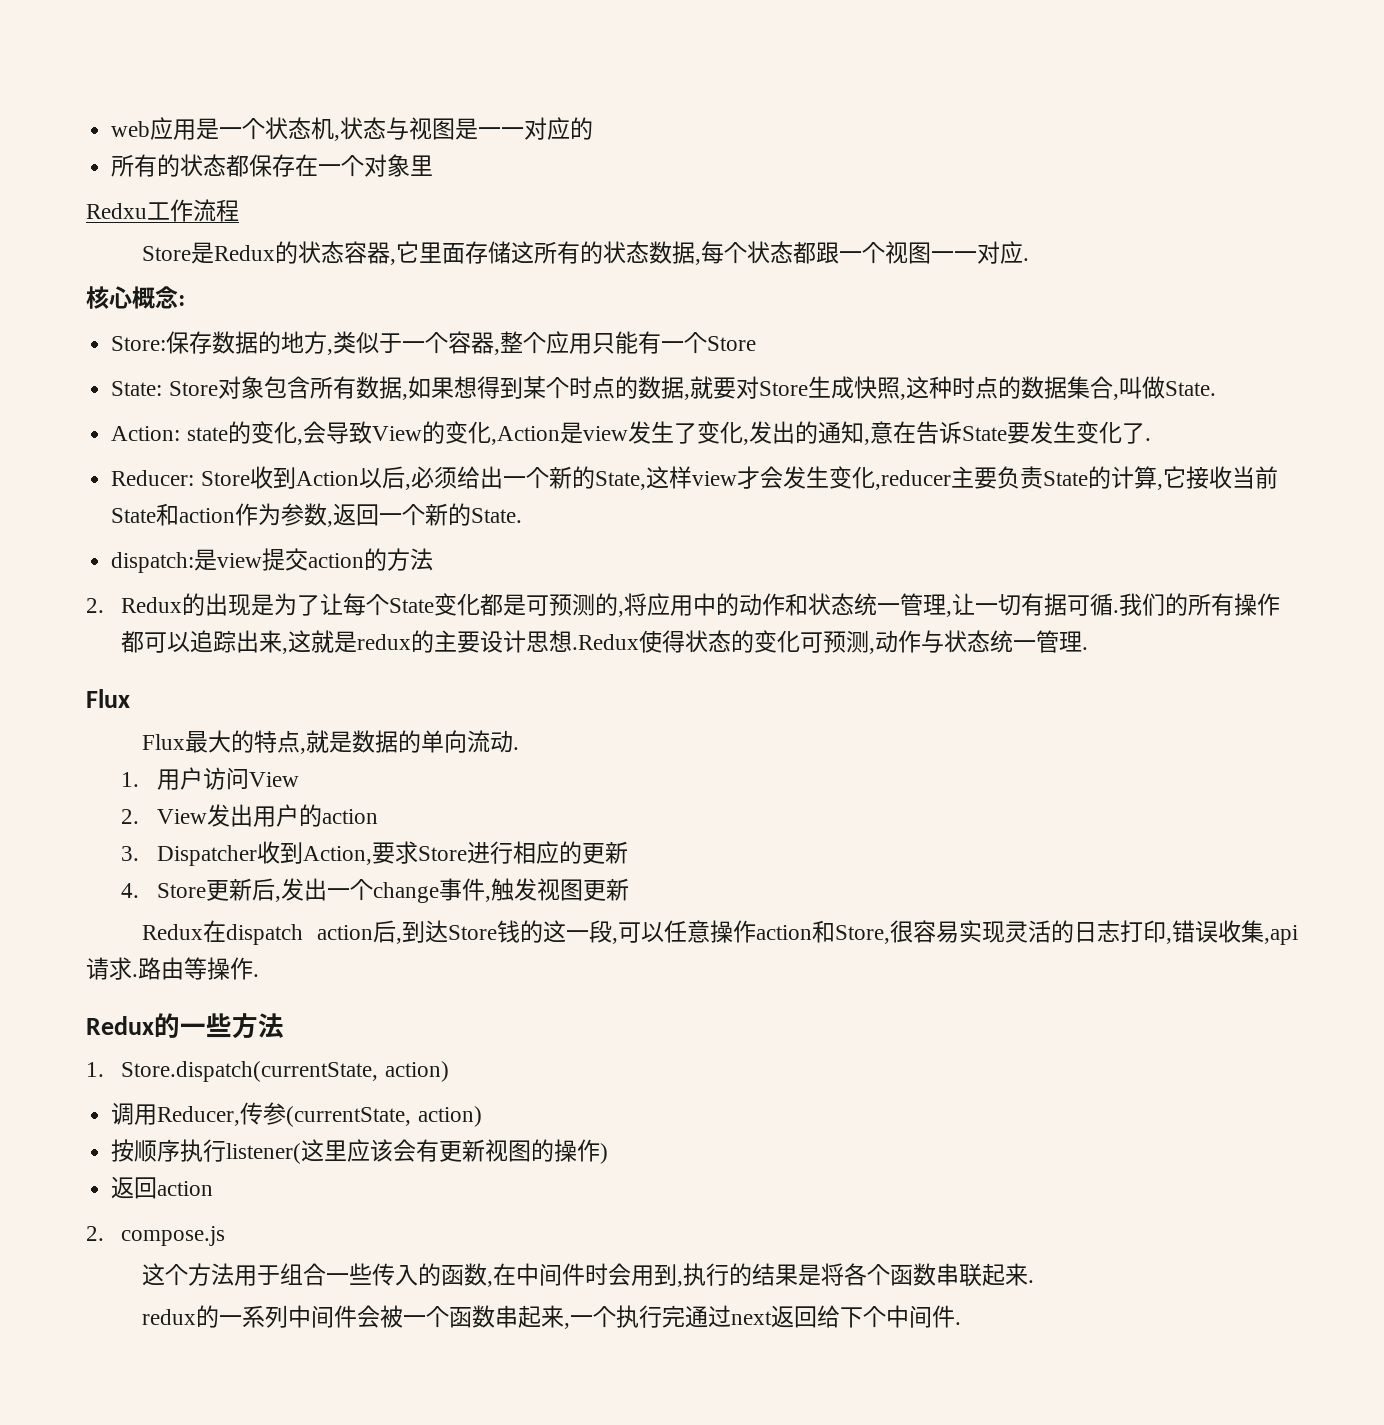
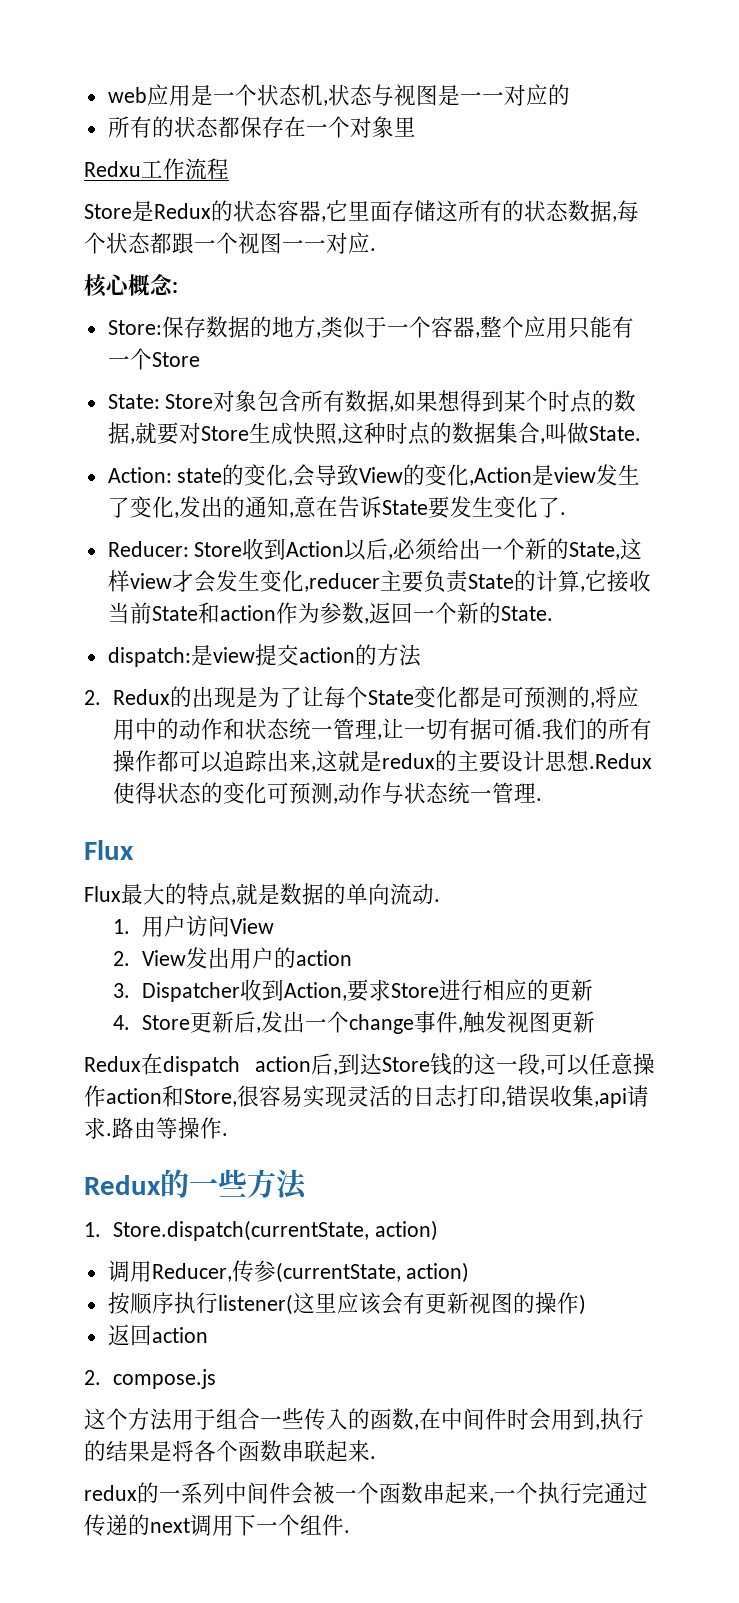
[730,1305,932,1328] next返回给下个中间 -> [84,1514,322,1536] 传递的next调用下一个组

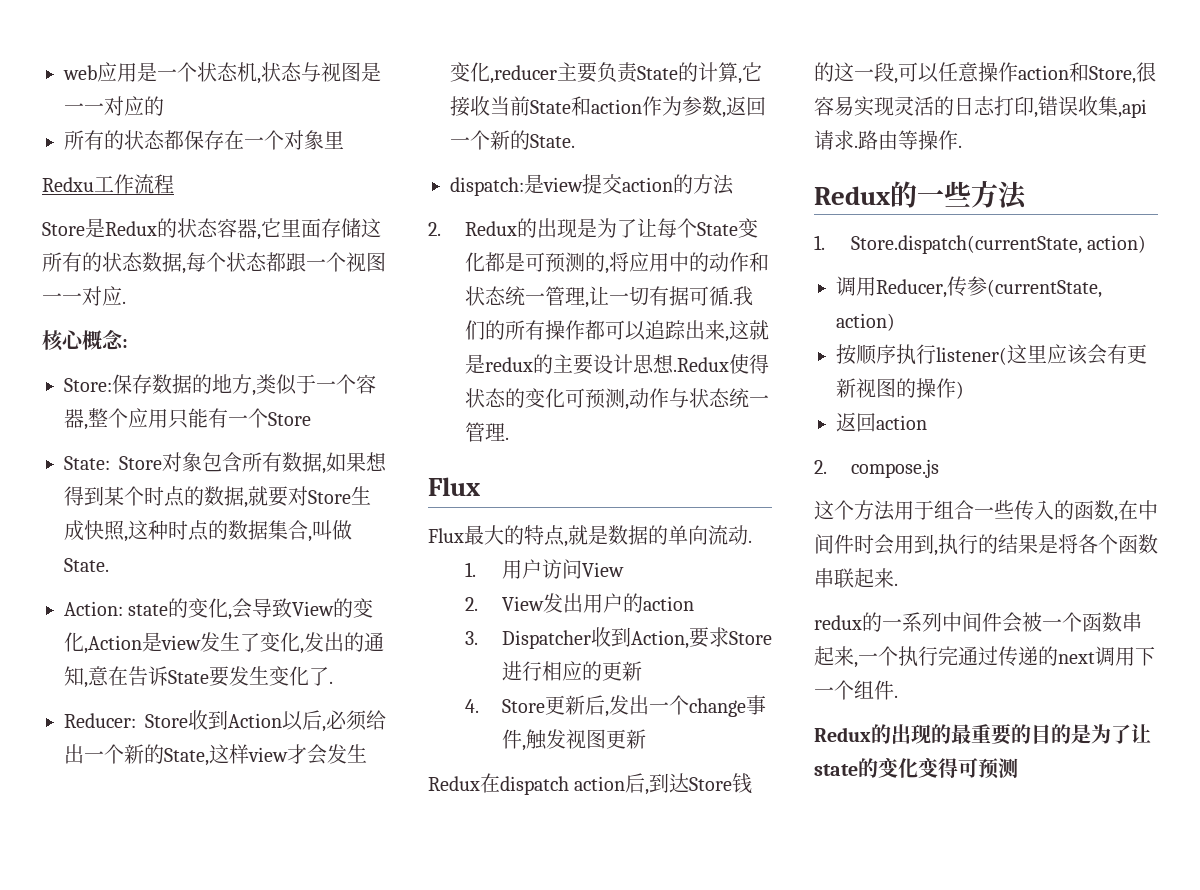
(350, 1531) none -> [814,724,1151,745] [814,757,1018,779] // Redux的出现的最重要的目的是为了让state的变化变得可预测

